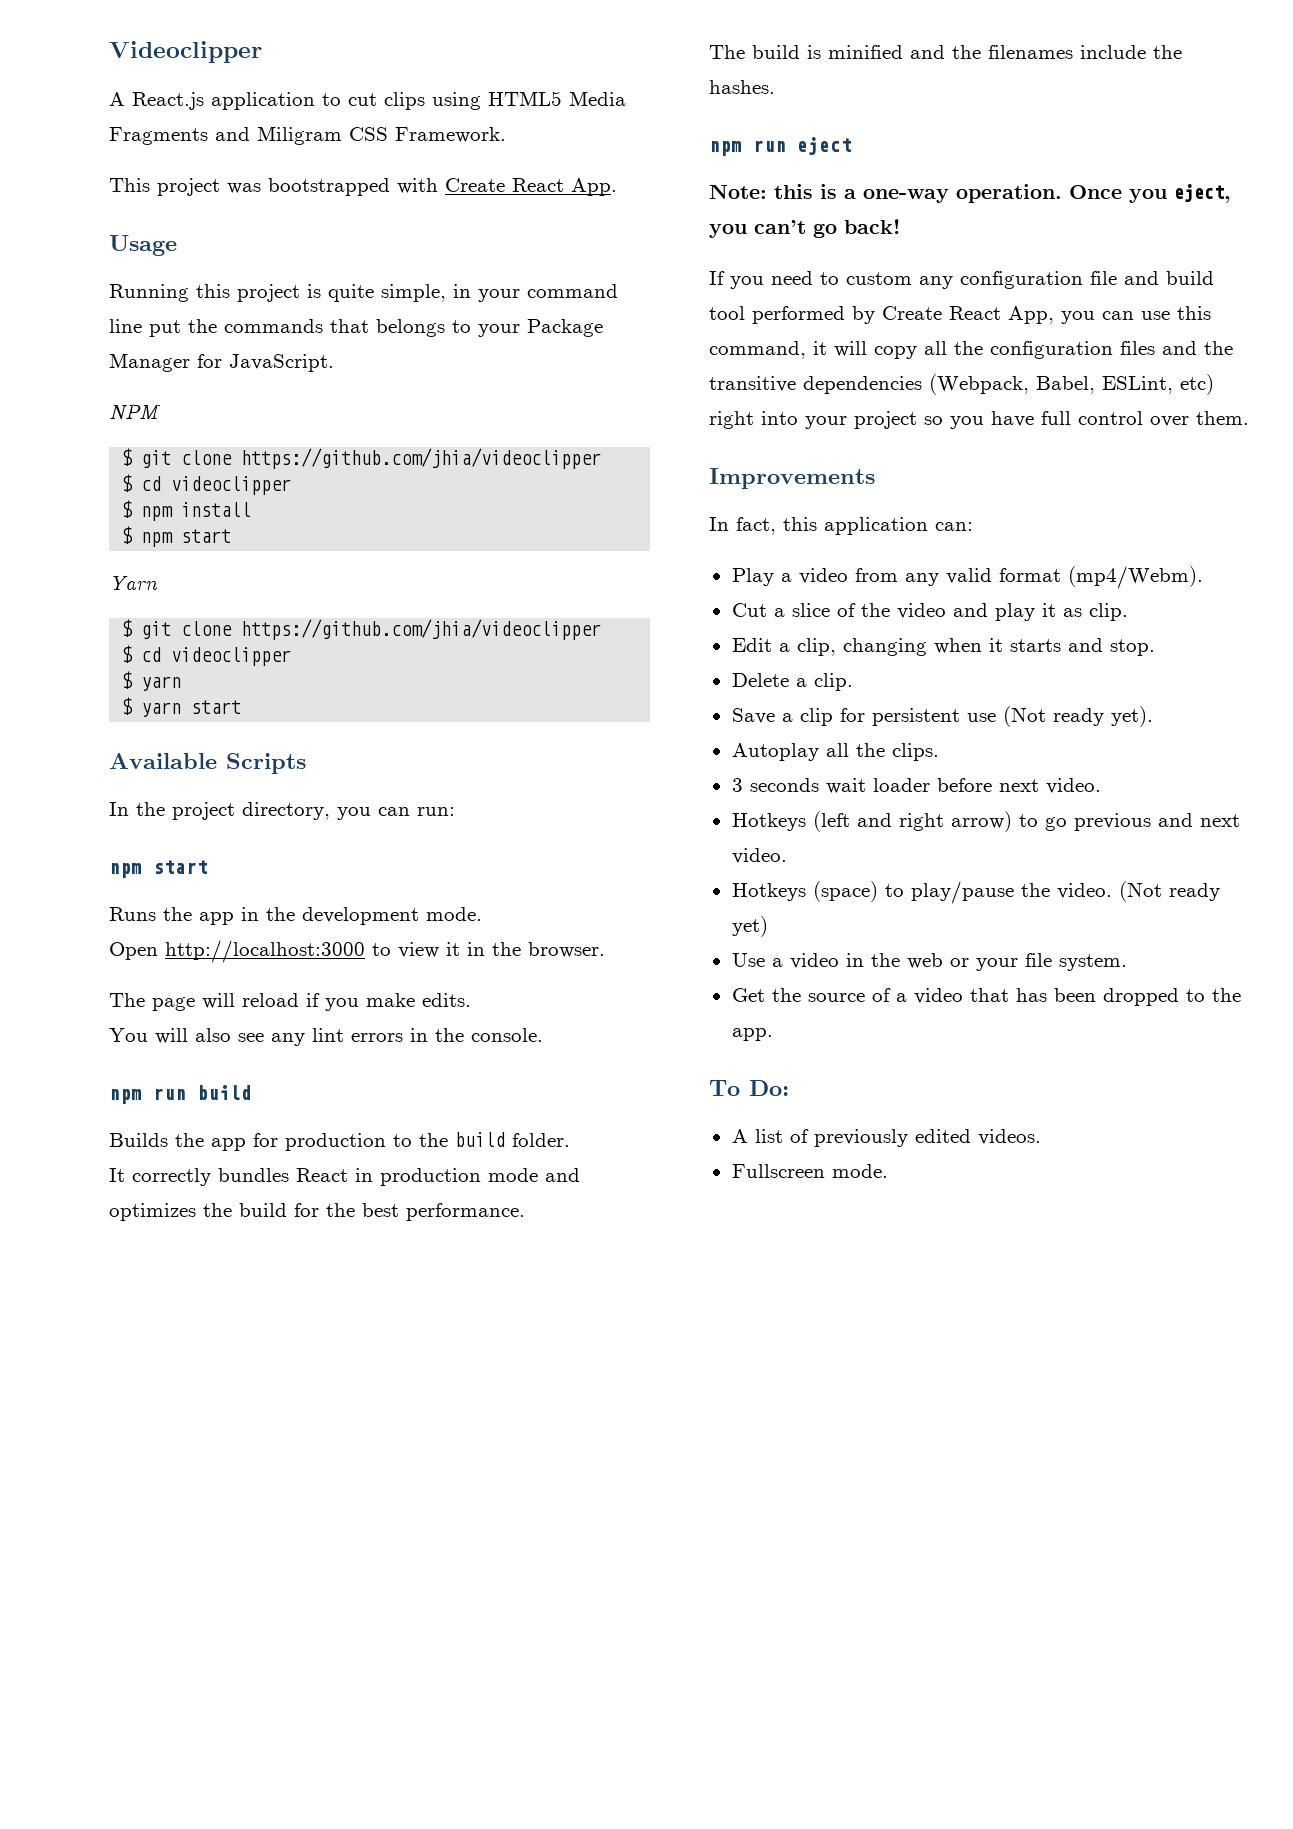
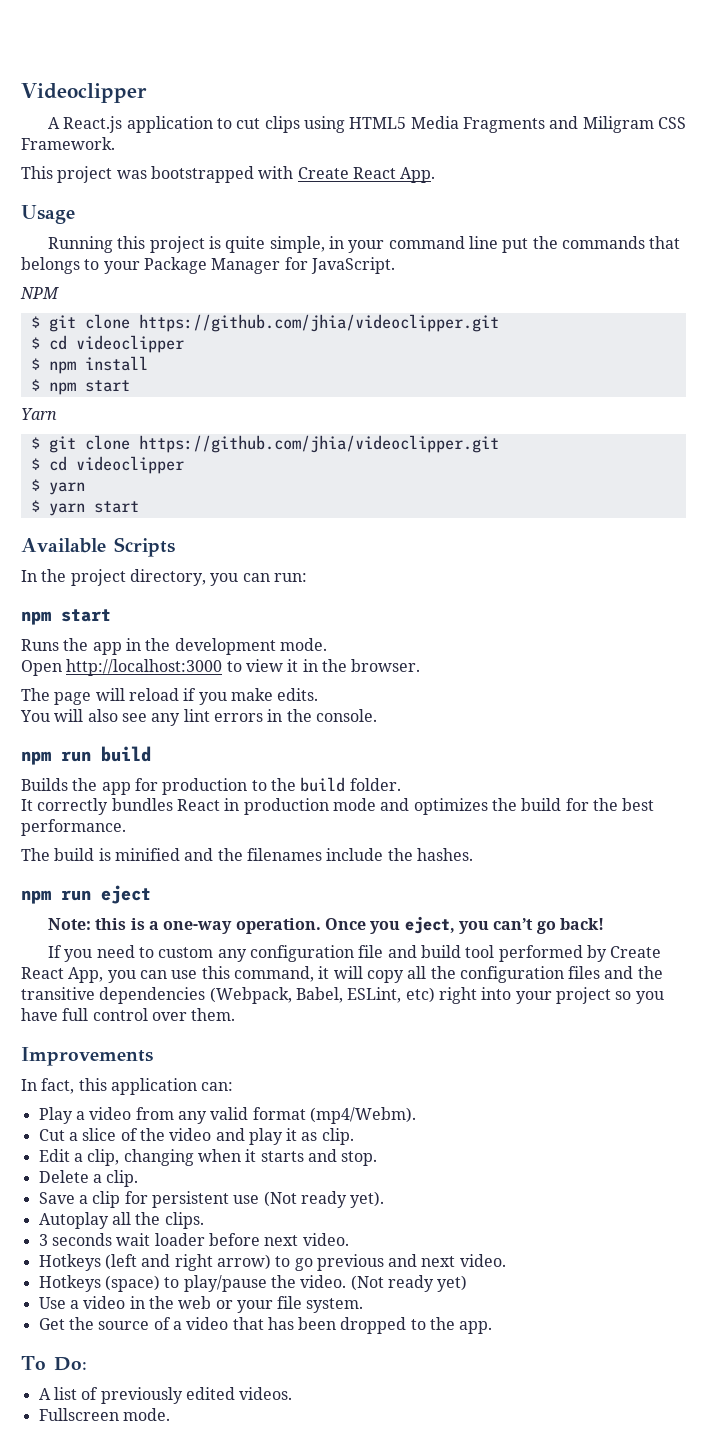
[241,448,602,469] https://github.com/jhia/videoclipper -> [138,314,499,332] https://github.com/jhia/videoclipper.git
[241,619,602,640] https://github.com/jhia/videoclipper -> [138,435,499,453] https://github.com/jhia/videoclipper.git

